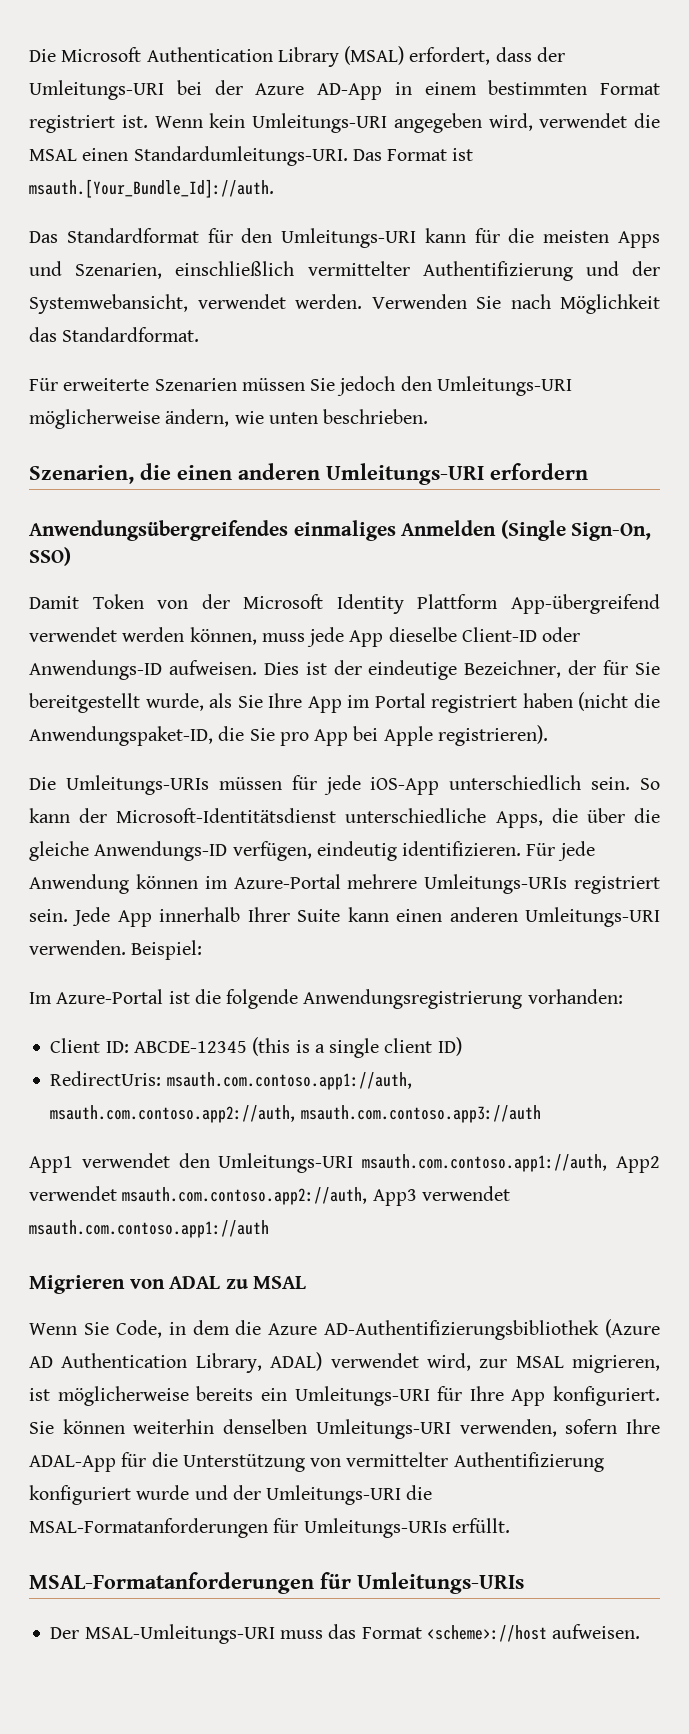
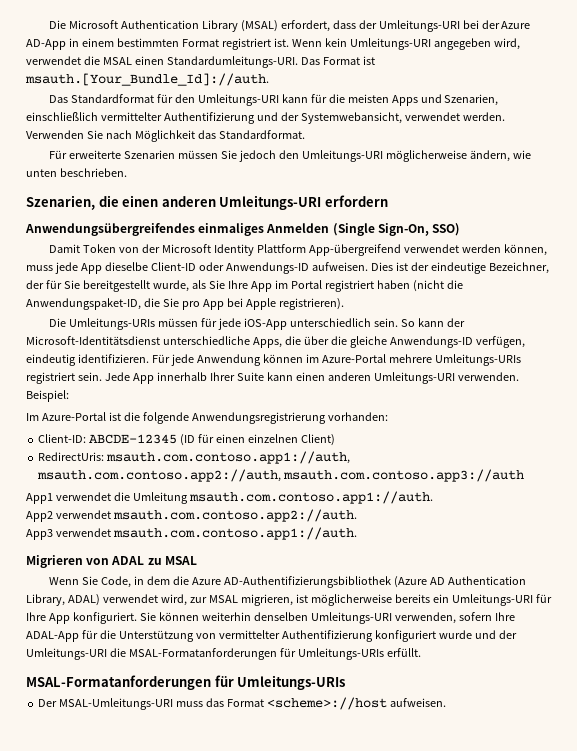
[50,1037,462,1058] Client ID: ABCDE-12345 (this is a single client ID) -> [38,434,335,446] Client-ID: ABCDE-12345 (ID für einen einzelnen Client)
[178,1153,608,1173] den Umleitungs-URI msauth.com.contoso.app1://auth, -> [113,491,433,504] die Umleitung msauth.com.contoso.app1://auth. //
[122,1187,368,1205] msauth.com.contoso.app2://auth, -> [112,509,357,522] msauth.com.contoso.app2://auth. //
[29,1220,269,1238] msauth.com.contoso.app1://auth -> [112,527,357,540] msauth.com.contoso.app1://auth.

